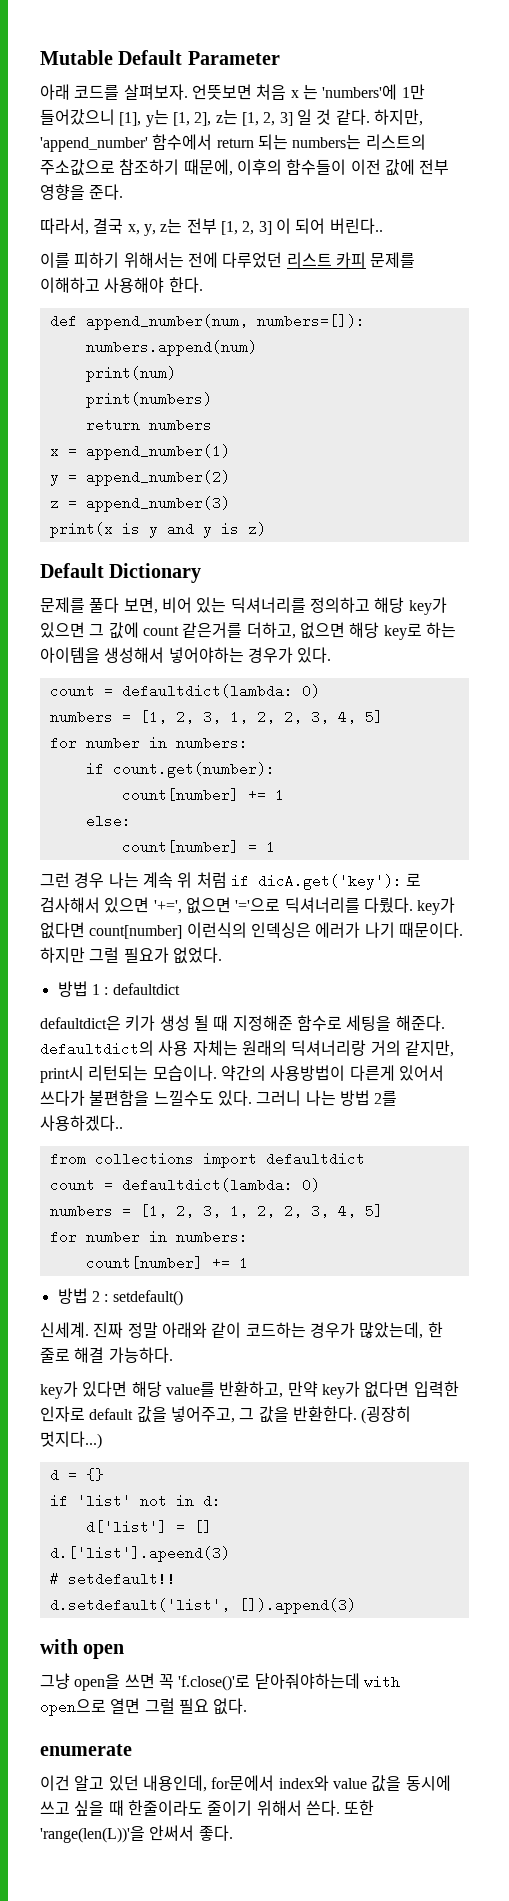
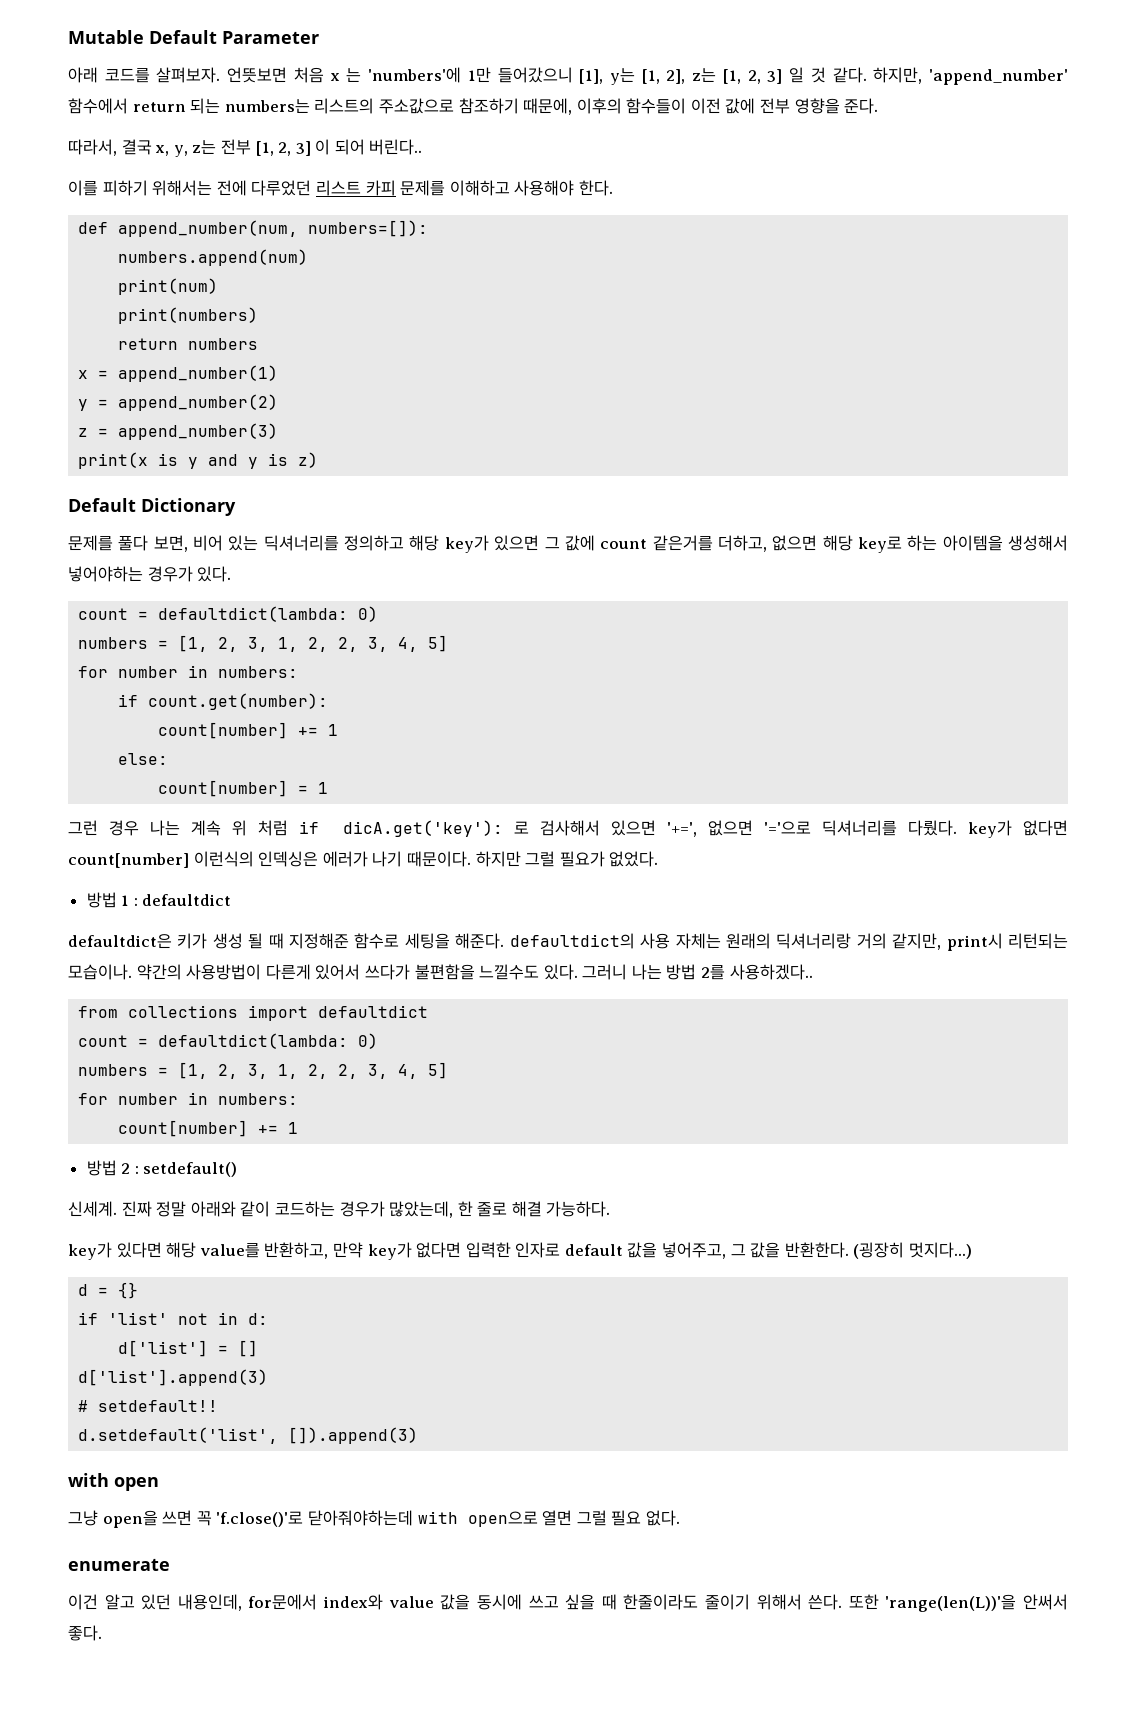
[49,1546,230,1562] d.['list'].apeend(3) -> [78,1369,269,1386] d['list'].append(3)

